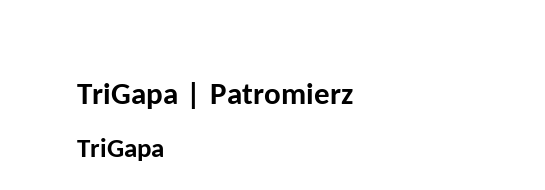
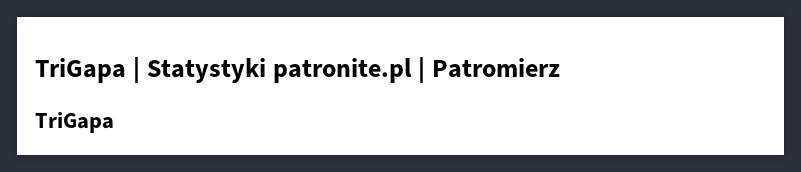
(202, 95) none -> [147,57,426,84] Statystyki patronite.pl |

